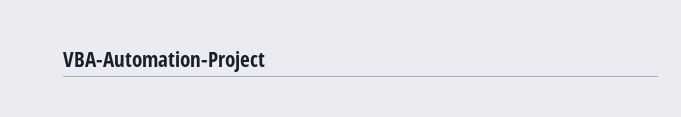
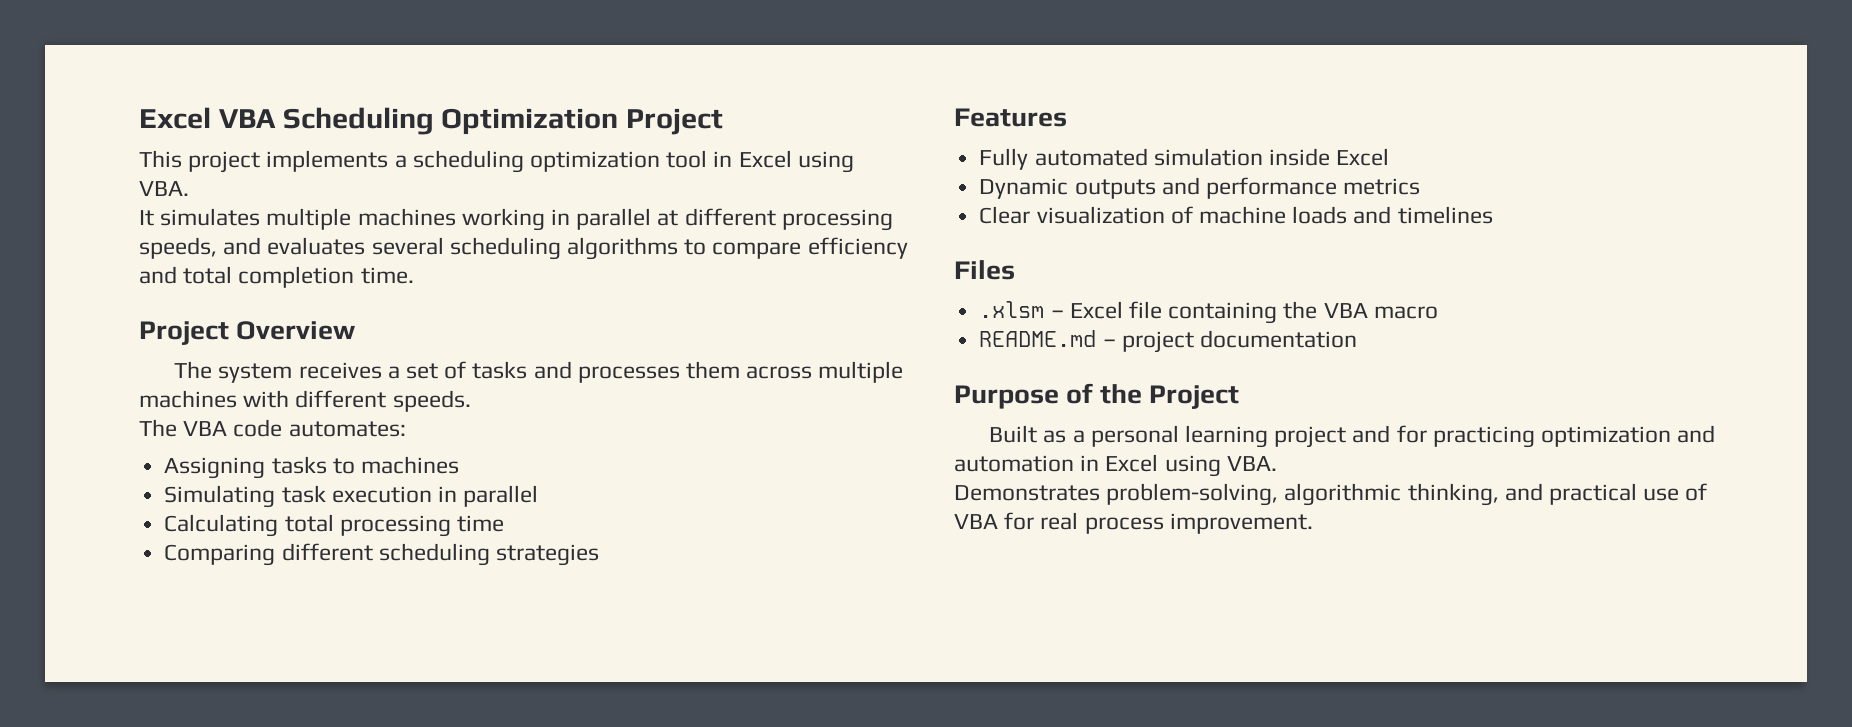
[63,51,265,72] VBA-Automation-Project -> [139,107,724,135] [139,150,854,173] [139,181,189,196] [139,208,893,231] [139,237,908,260] [139,266,414,288] [139,321,356,345] [174,361,904,383] [139,390,471,412] [139,419,406,437] [164,456,459,479] [164,485,539,508] [164,514,504,537] [164,543,599,566] [954,108,1067,127] [979,148,1390,170] [979,177,1421,199] [979,206,1493,224] [954,260,1015,280] [979,301,1438,324] [979,330,1357,353] [954,383,1239,409] [989,425,1716,448] [954,454,1277,477] [954,483,1708,506] [954,512,1313,534] Excel VBA Scheduling Optimization Project // This project implements a scheduling optimization tool in Excel using VBA. // It simulates multiple machines working in parallel at different processing speeds, and evaluates several scheduling algorithms to compare efficiency and total completion time. // Project Overview // The system receives a set of tasks and processes them across multiple machines with different speeds. // The VBA code automates: // Assigning tasks to machines // Simulating task execution in parallel // Calculating total processing time // Comparing different scheduling strategies // Features // Fully automated simulation inside Excel // Dynamic outputs and performance metrics // Clear visualization of machine loads and timelines // Files // .xlsm – Excel file containing the VBA macro // README.md – project documentation // Purpose of the Project // Built as a personal learning project and for practicing optimization and automation in Excel using VBA. // Demonstrates problem-solving, algorithmic thinking, and practical use of VBA for real process improvement.

